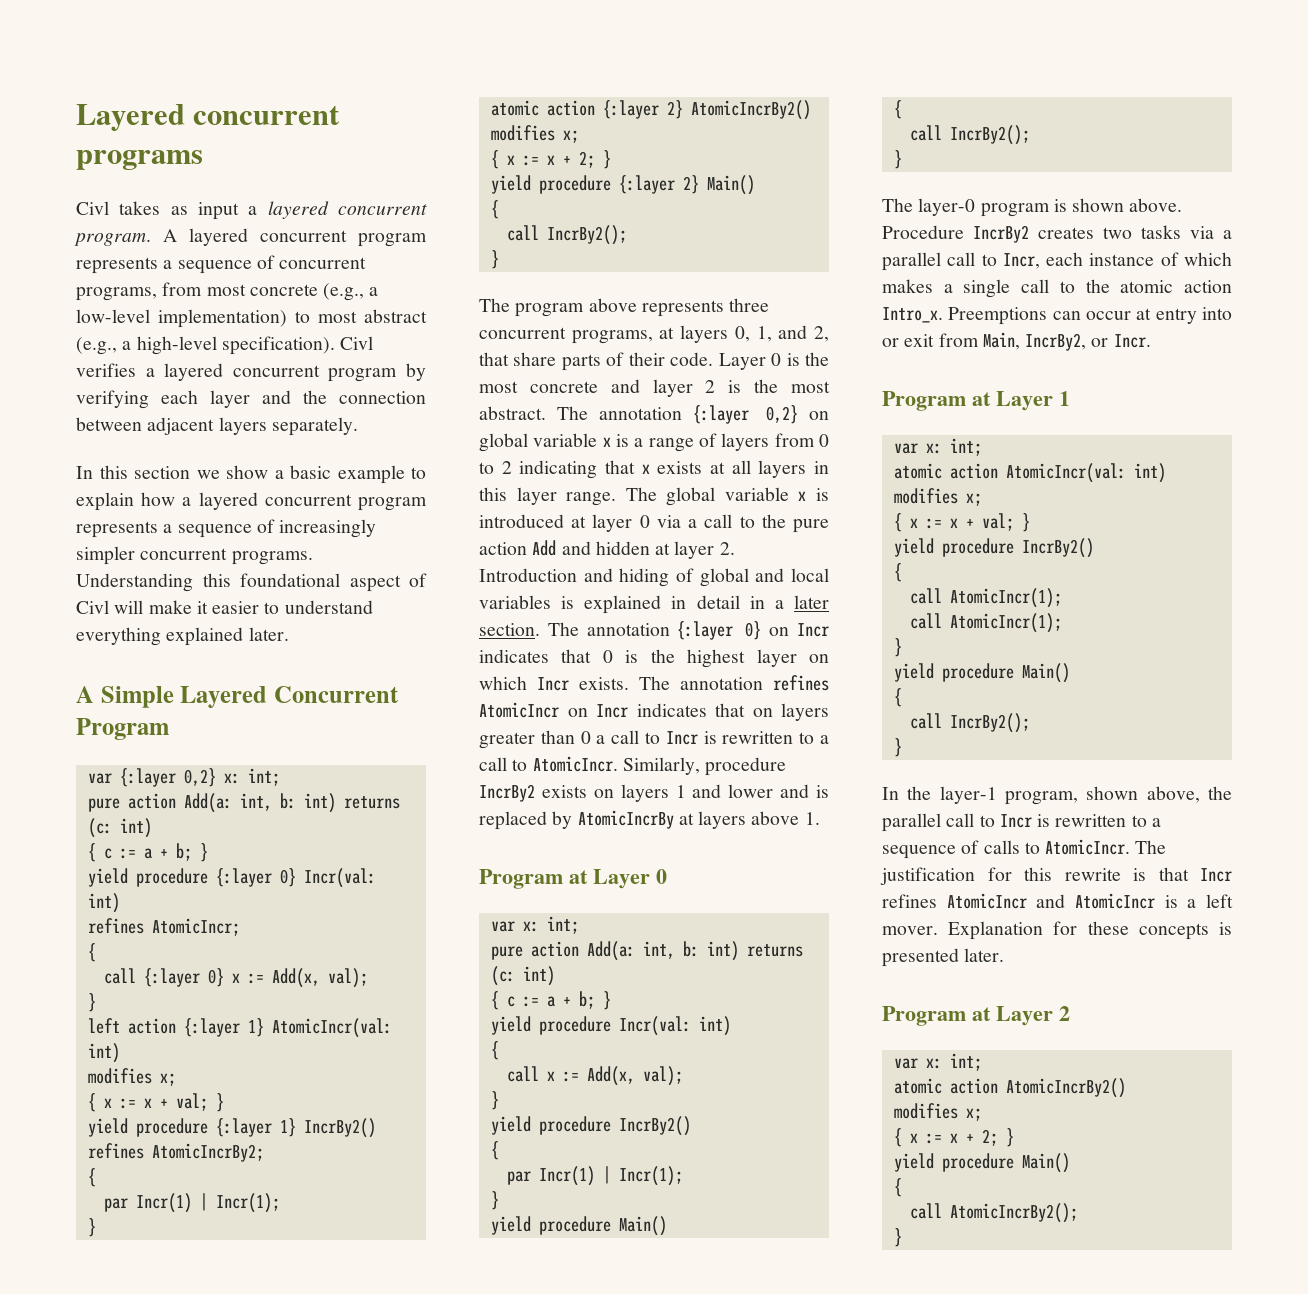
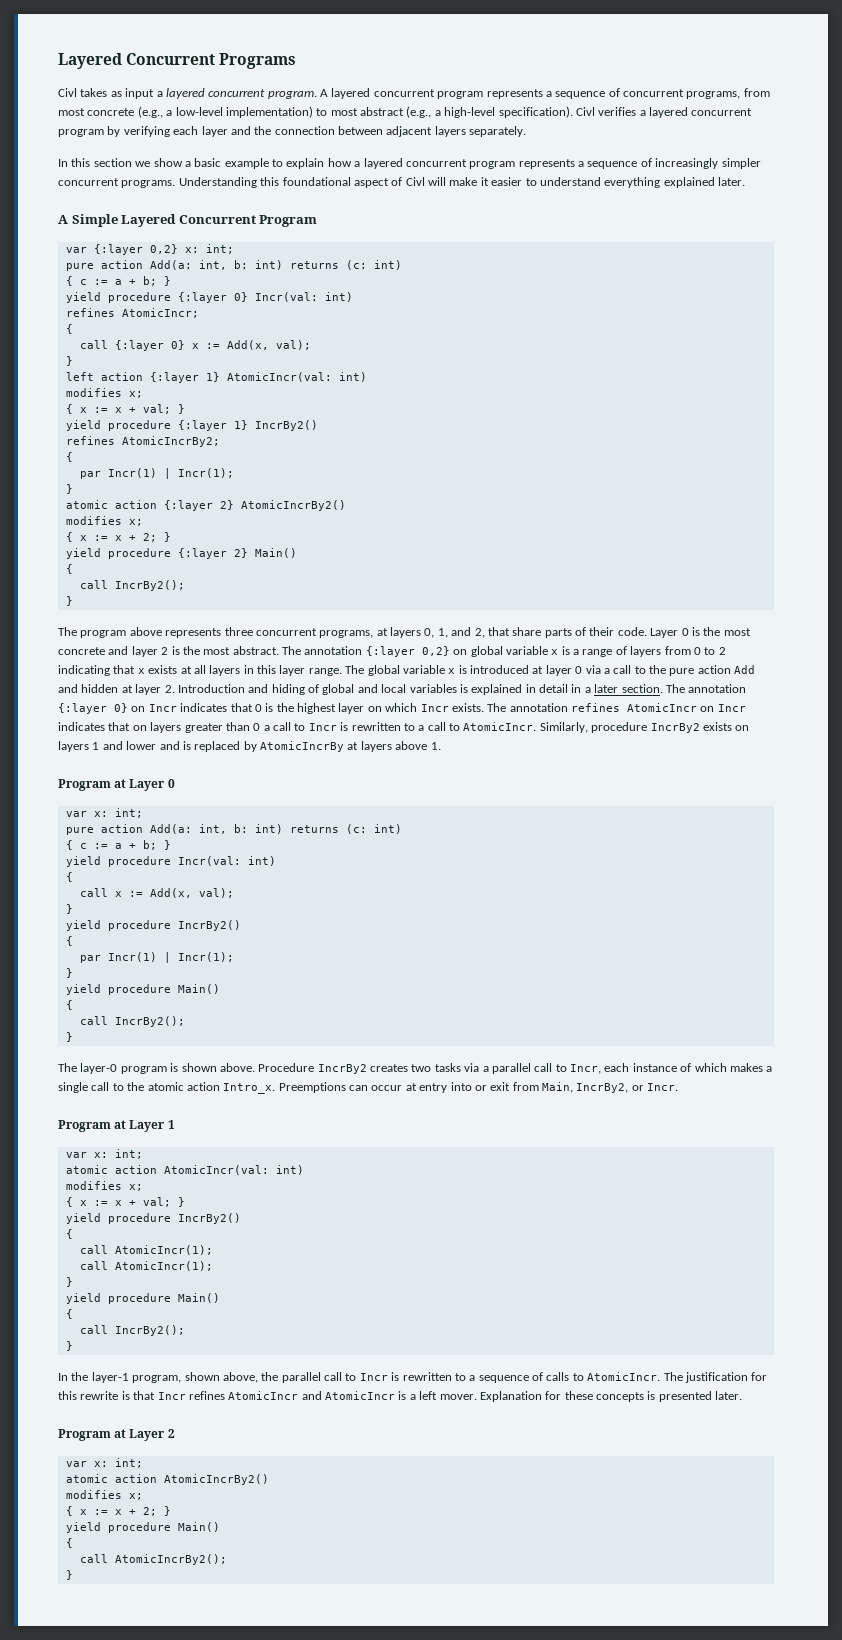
[76,104,341,131] [76,150,203,170] Layered concurrent programs -> [58,53,297,69] Layered Concurrent Programs

